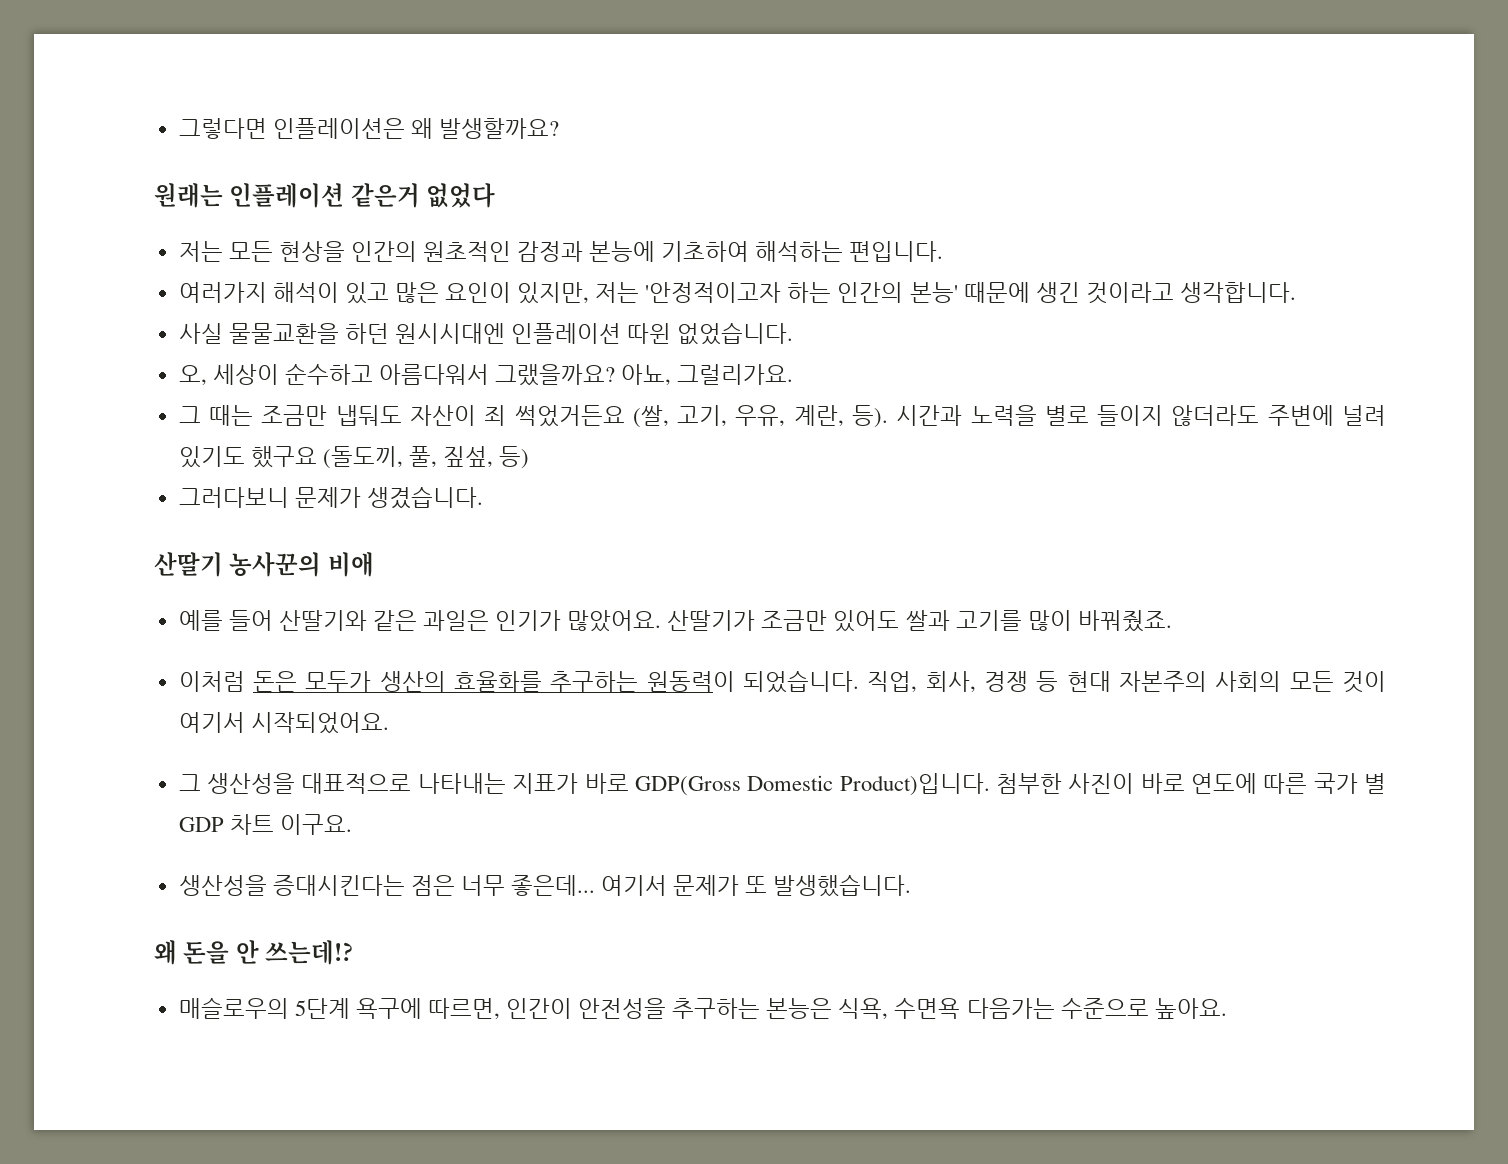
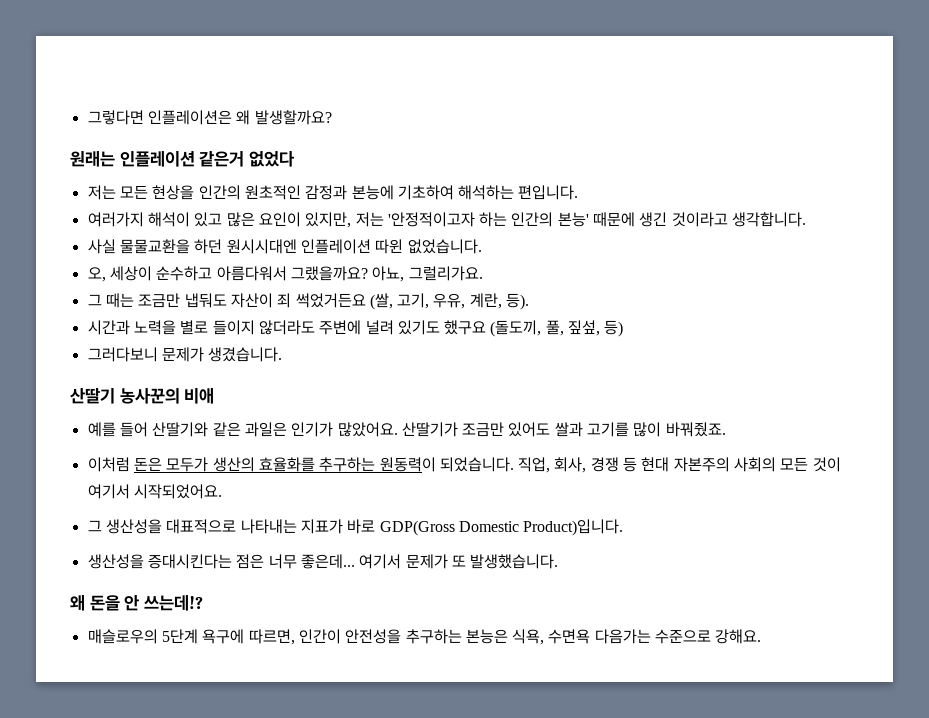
(888, 416) none -> (530, 301) //
[995,773,1386,794] [178,814,352,835] 첨부한 사진이 바로 연도에 따른 국가 별 GDP 차트 이구요. -> (624, 527) none
[1154,998,1227,1019] 높아요. -> [715,629,762,644] 강해요.

